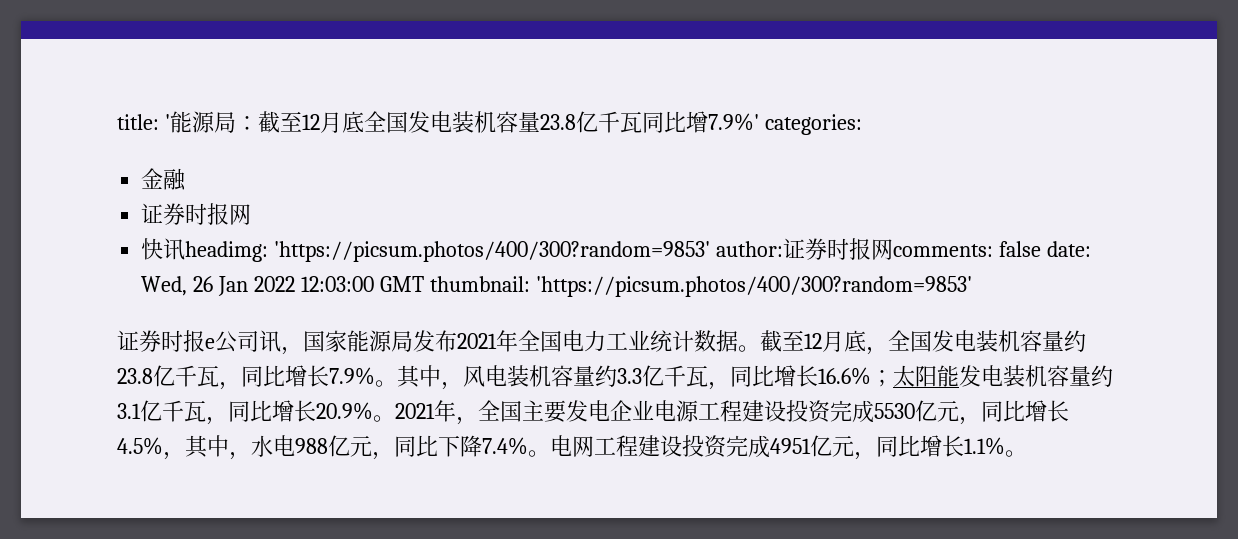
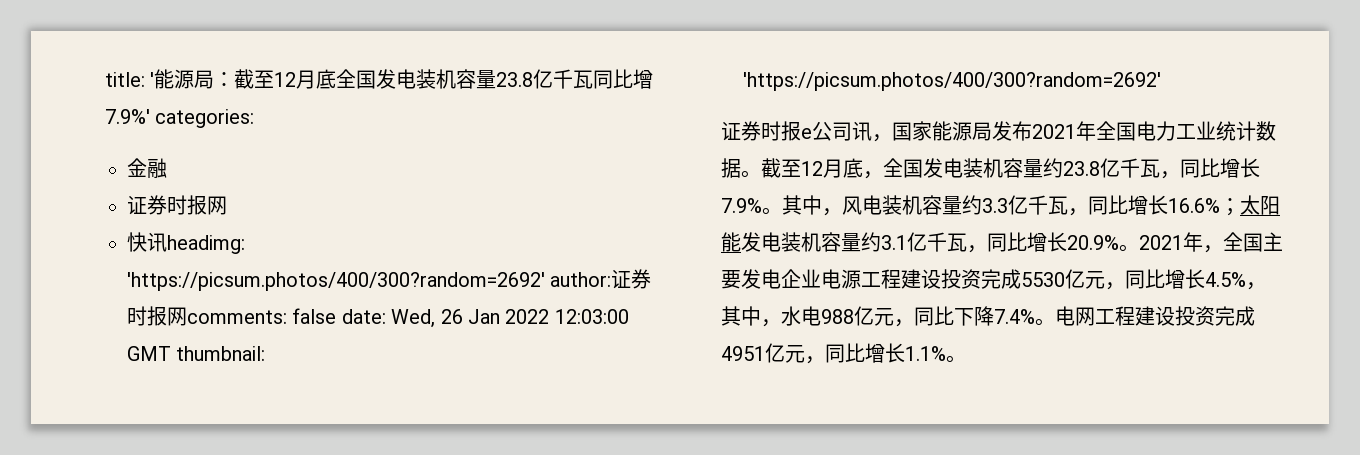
[274,241,711,262] 'https://picsum.photos/400/300?random=9853' -> [127,272,545,291] 'https://picsum.photos/400/300?random=2692'
[535,276,972,297] 'https://picsum.photos/400/300?random=9853' -> [743,72,1161,91] 'https://picsum.photos/400/300?random=2692'

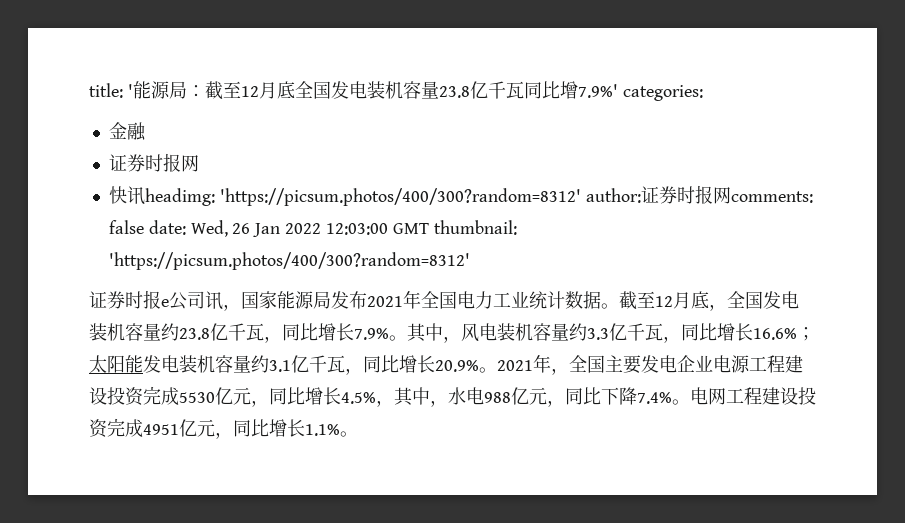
[127,272,545,291] 'https://picsum.photos/400/300?random=2692' -> [219,188,581,206] 'https://picsum.photos/400/300?random=8312'
[743,72,1161,91] 'https://picsum.photos/400/300?random=2692' -> [108,252,470,270] 'https://picsum.photos/400/300?random=8312'

